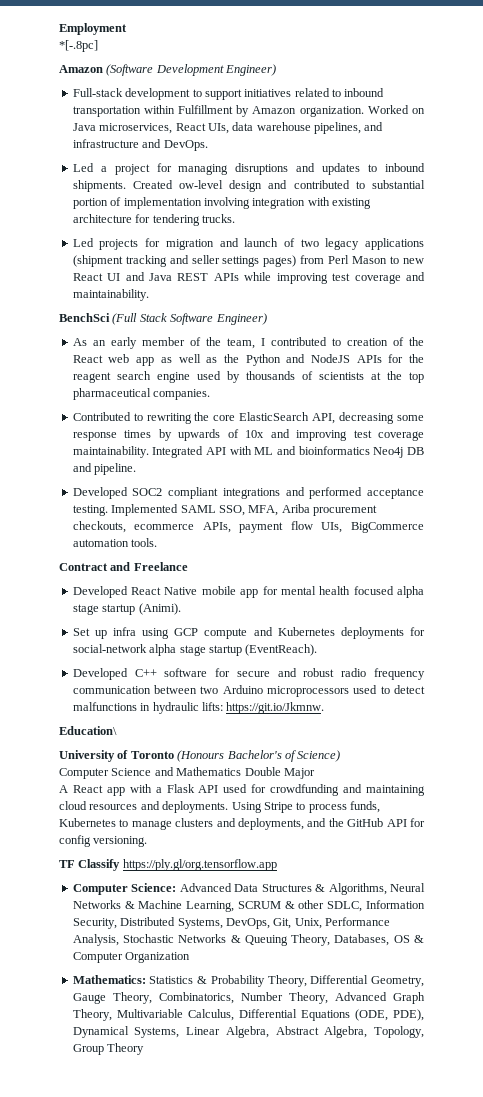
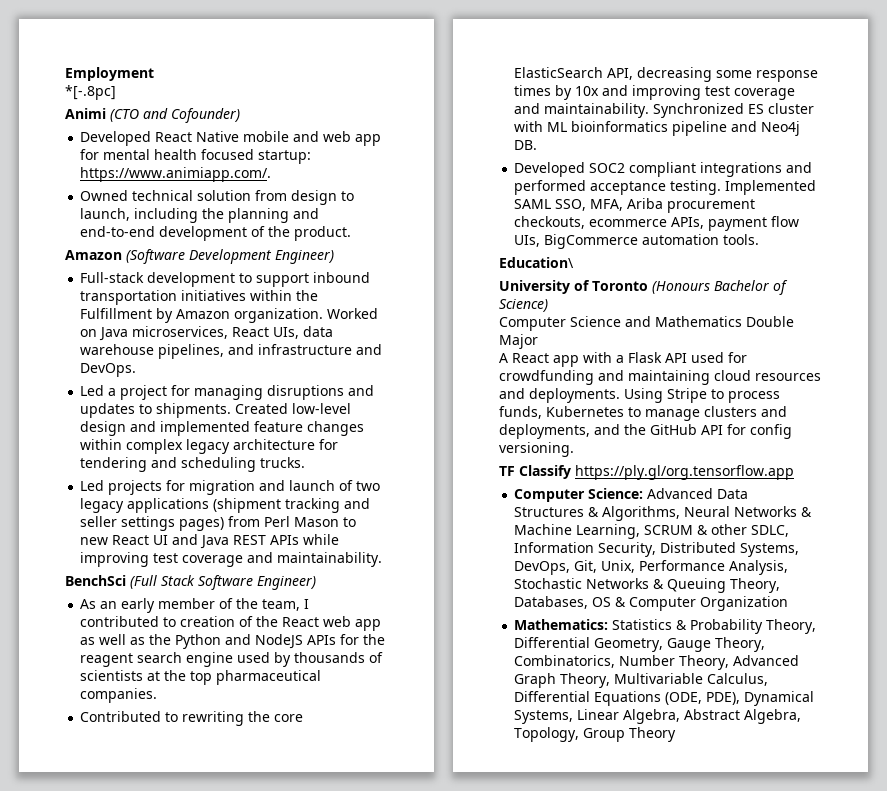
(98, 46) none -> [65,108,240,123] [80,131,382,146] [80,149,312,164] [80,167,272,182] [80,190,355,205] [80,208,320,223] [80,226,352,241] // Animi (CTO and Cofounder) // Developed React Native mobile and web app for mental health focused startup: https://www.animiapp.com/. // Owned technical solution from design to launch, including the planning and end-to-end development of the product.
[244,88,385,97] [72,105,175,117] initiatives related to inbound transportation within -> [313,272,371,283] [80,290,319,305] inbound transportation initiatives within the
[385,163,426,172] inbound -> (153, 409) none
[179,180,224,189] ow-level -> [292,403,352,414] low-level
[293,180,425,189] [72,197,371,209] contributed to substantial portion of implementation involving integration with existing -> [160,421,365,436] [80,439,231,454] implemented feature changes within complex legacy
(200, 220) none -> [151,457,257,472] and scheduling
[178,429,239,441] upwards of -> (573, 92) none
[72,446,424,458] [72,463,137,475] maintainability. Integrated API with ML and bioinformatics Neo4j DB and pipeline. -> [514,103,815,118] [514,121,801,136] [514,140,538,150] and maintainability. Synchronized ES cluster with ML bioinformatics pipeline and Neo4j DB.
[59,562,188,571] [72,586,424,598] [72,603,181,615] [72,627,425,639] [72,644,318,656] [72,668,425,680] [72,685,425,697] [72,702,325,714] // Contract and Freelance // Developed React Native mobile app for mental health focused alpha stage startup (Animi). // Set up infra using GCP compute and Kubernetes deployments for social-network alpha stage startup (EventReach). // Developed C++ software for secure and robust radio frequency communication between two Arduino microprocessors used to detect malfunctions in hydraulic lifts: https://git.io/Jkmnw. -> (760, 239) none
[227,750,282,759] Bachelor's -> [714,280,769,291] Bachelor

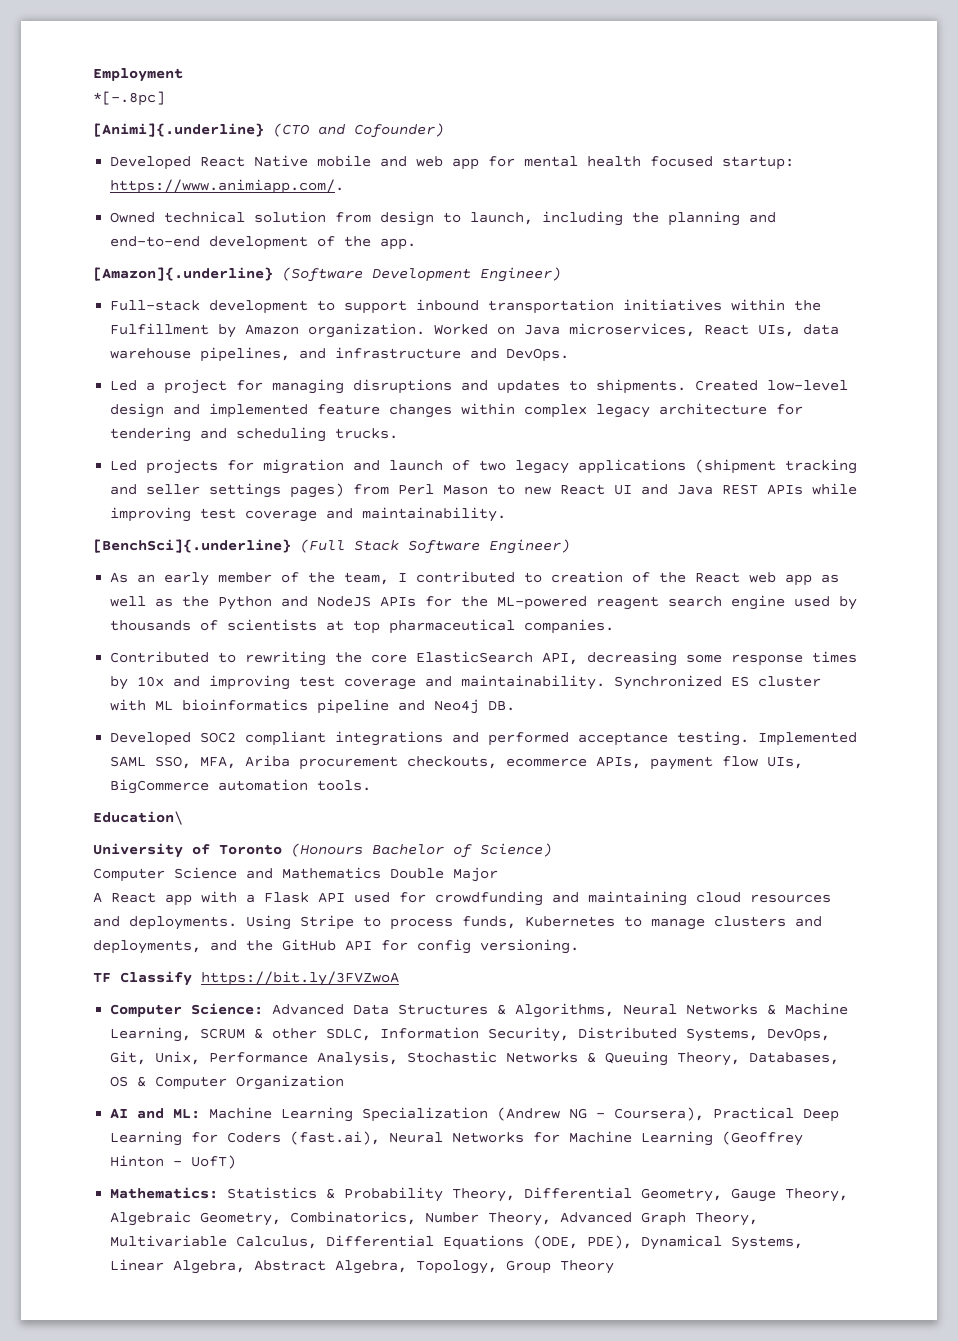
[65,108,106,119] Animi -> [93,123,264,137] [Animi]{.underline}
[294,226,352,241] [65,250,122,260] product. // Amazon -> [380,238,417,250] [93,267,273,281] app. // [Amazon]{.underline}
[65,575,126,586] BenchSci -> [93,539,291,553] [BenchSci]{.underline}
(386, 639) none -> [497,596,588,610] ML-powered
[164,670,187,681] the -> (345, 625) none
[575,465,794,480] https://ply.gl/org.tensorflow.app -> [201,971,399,986] https://bit.ly/3FVZwoA
(789, 603) none -> [110,1107,840,1122] [110,1131,804,1146] [110,1155,237,1169] // AI and ML: Machine Learning Specialization (Andrew NG - Coursera), Practical Deep Learning for Coders (fast.ai), Neural Networks for Machine Learning (Geoffrey Hinton - UofT)
(766, 644) none -> [110,1211,282,1226] Algebraic Geometry,

